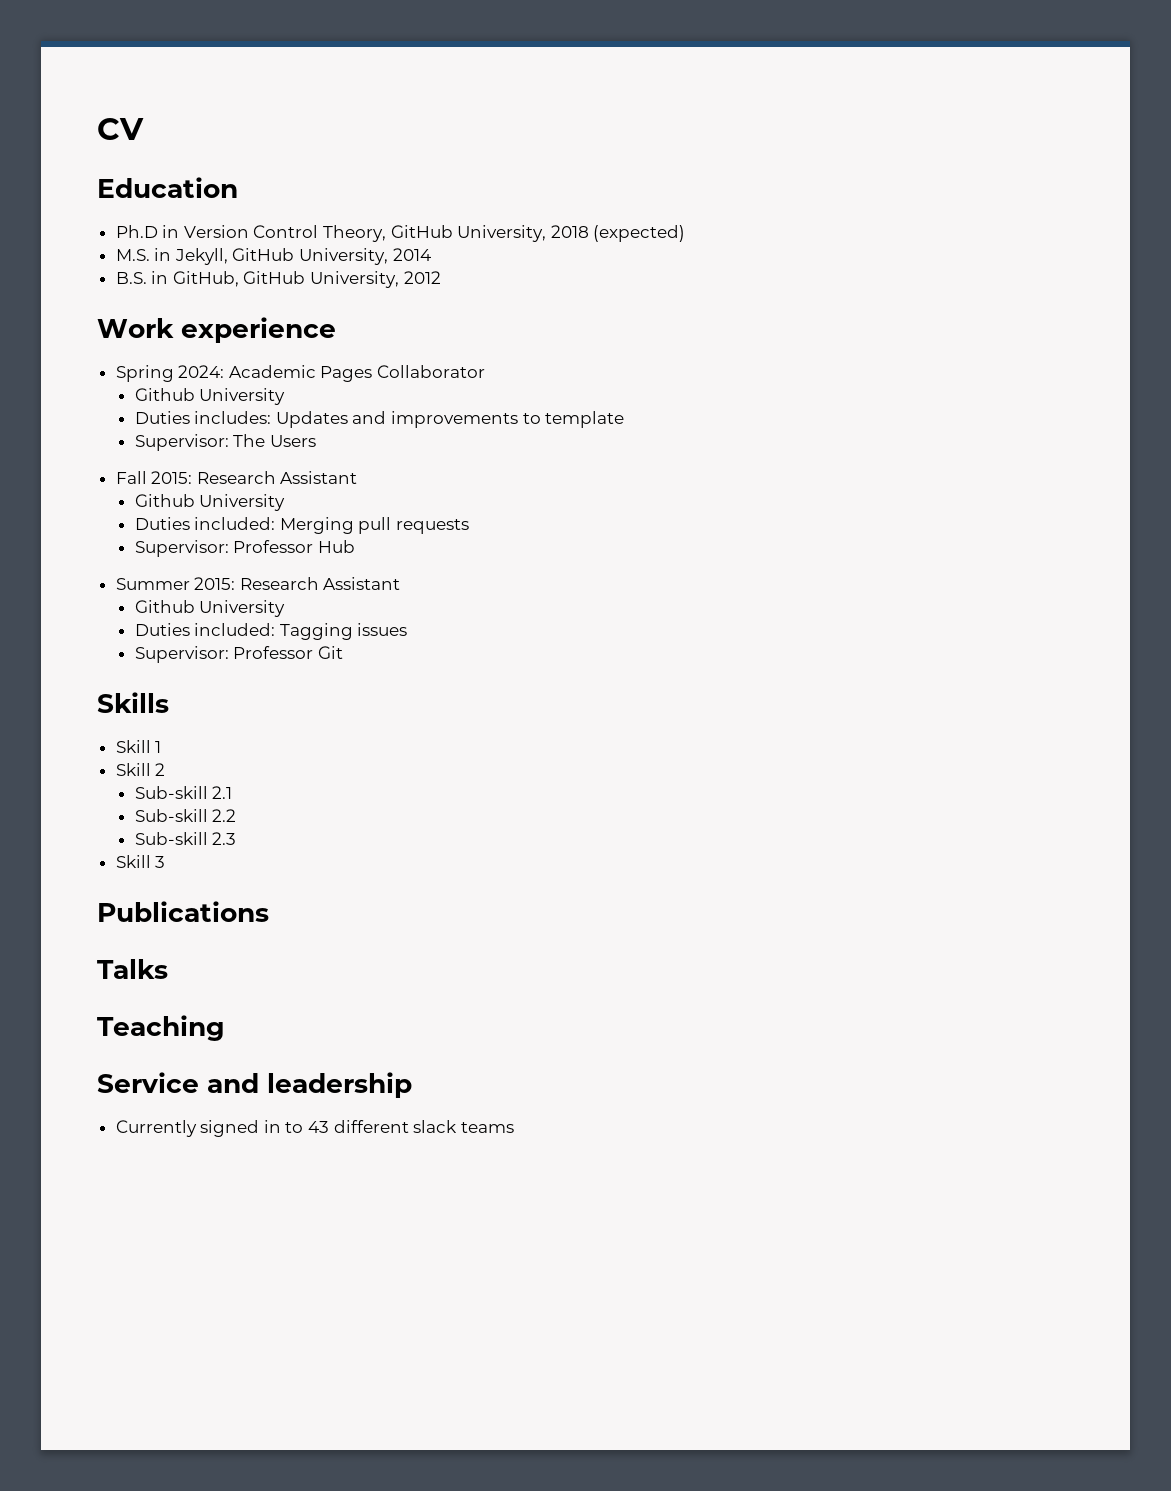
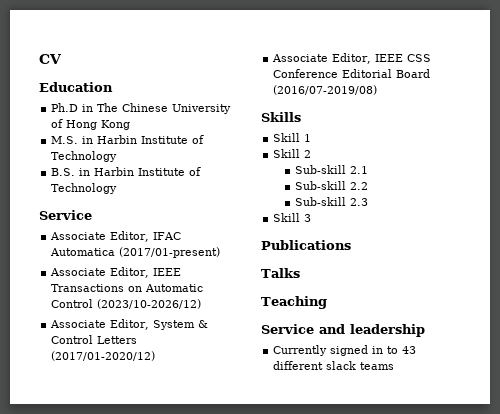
[183,225,686,242] [115,248,431,265] [115,271,441,288] [97,317,336,343] [115,365,486,382] [134,388,286,405] [134,411,625,428] [134,434,316,451] [115,471,358,484] [134,494,286,511] [134,517,470,534] [134,540,355,557] [115,577,401,590] [134,600,286,617] [134,623,408,640] [134,646,343,663] Version Control Theory, GitHub University, 2018 (expected) // M.S. in Jekyll, GitHub University, 2014 // B.S. in GitHub, GitHub University, 2012 // Work experience // Spring 2024: Academic Pages Collaborator // Github University // Duties includes: Updates and improvements to template // Supervisor: The Users // Fall 2015: Research Assistant // Github University // Duties included: Merging pull requests // Supervisor: Professor Hub // Summer 2015: Research Assistant // Github University // Duties included: Tagging issues // Supervisor: Professor Git -> [97,103,232,114] [51,119,131,130] [51,135,205,144] [51,151,118,162] [51,167,202,176] [51,183,118,194] [39,210,92,220] [50,231,182,242] [50,247,221,258] [50,267,182,278] [51,284,204,292] [51,299,202,309] [50,319,209,330] [51,335,138,344] [51,351,156,361] [272,53,432,64] [273,69,431,78] [273,85,378,95] The Chinese University of Hong Kong // M.S. in Harbin Institute of Technology // B.S. in Harbin Institute of Technology // Service // Associate Editor, IFAC Automatica (2017/01-present) // Associate Editor, IEEE Transactions on Automatic Control (2023/10-2026/12) // Associate Editor, System & Control Letters (2017/01-2020/12) // Associate Editor, IEEE CSS Conference Editorial Board (2016/07-2019/08)

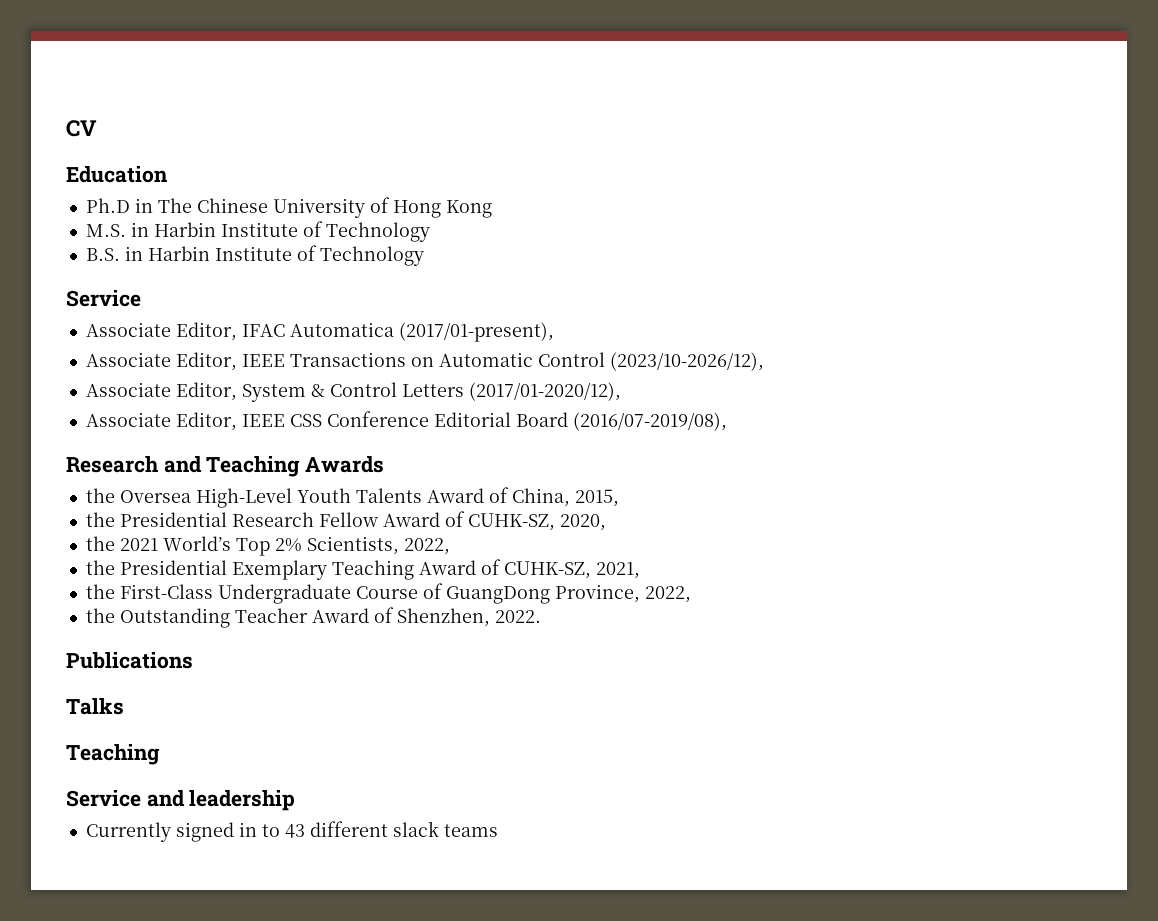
[119,247,221,258] (2017/01-present) -> [398,322,554,342] (2017/01-present),
[97,299,202,309] (2023/10-2026/12) -> [609,352,764,371] (2023/10-2026/12),
[51,351,156,361] (2017/01-2020/12) -> [468,382,621,401] (2017/01-2020/12),
[273,85,378,95] [261,112,301,122] [273,133,312,142] [273,149,312,158] [294,165,368,174] [294,181,368,190] [294,197,368,206] [273,213,312,222] (2016/07-2019/08) // Skills // Skill 1 // Skill 2 // Sub-skill 2.1 // Sub-skill 2.2 // Sub-skill 2.3 // Skill 3 -> [572,412,727,431] [66,456,385,477] [85,487,619,508] [85,511,606,531] [85,536,450,556] [85,559,640,580] [85,583,691,604] [85,607,541,628] (2016/07-2019/08), // Research and Teaching Awards // the Oversea High-Level Youth Talents Award of China, 2015, // the Presidential Research Fellow Award of CUHK-SZ, 2020, // the 2021 World’s Top 2% Scientists, 2022, // the Presidential Exemplary Teaching Award of CUHK-SZ, 2021, // the First-Class Undergraduate Course of GuangDong Province, 2022, // the Outstanding Teacher Award of Shenzhen, 2022.

